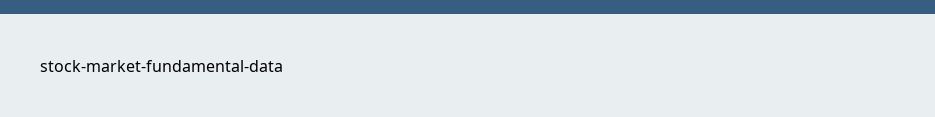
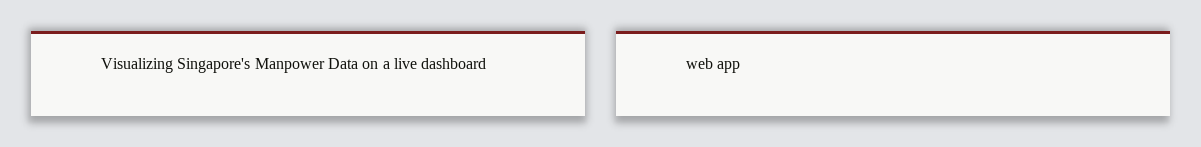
[40,60,283,72] stock-market-fundamental-data -> [101,58,741,73] Visualizing Singapore's Manpower Data on a live dashboard web app

